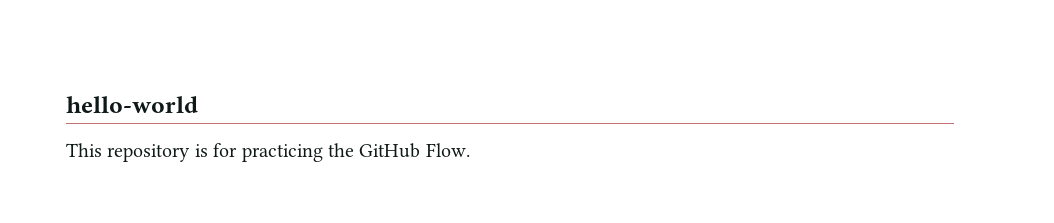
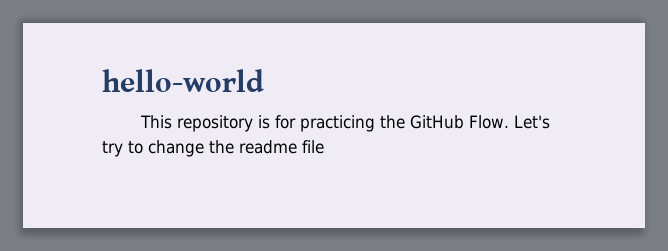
(470, 150) none -> [513,115,550,129] [102,140,324,157] Let's try to change the readme file

